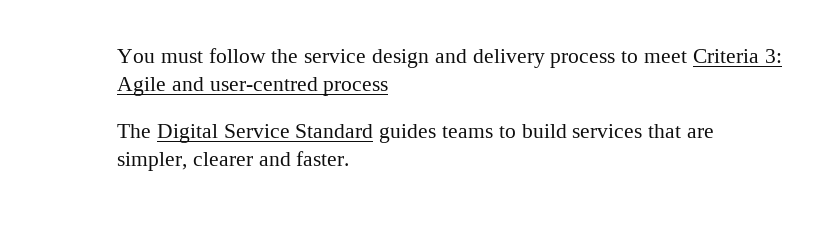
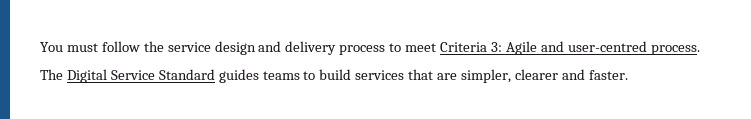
[323,81,389,96] process -> [650,45,700,55] process.

